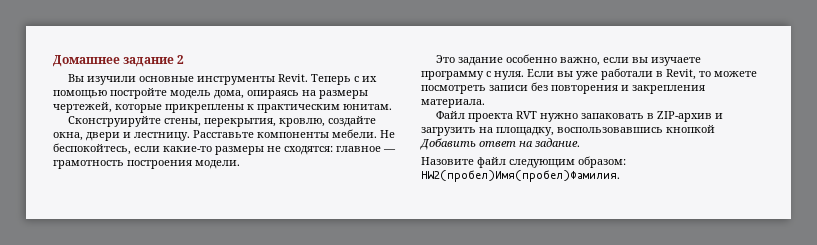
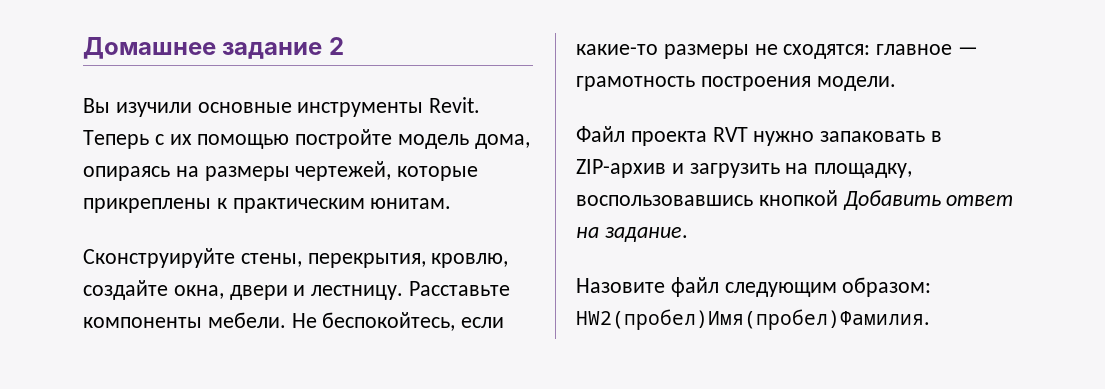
[436,54,702,66] [421,68,757,80] [421,82,705,94] [421,99,485,108] // Это задание особенно важно, если вы изучаете программу с нуля. Если вы уже работали в Revit, то можете посмотреть записи без повторения и закрепления материала. -> (896, 83) none

